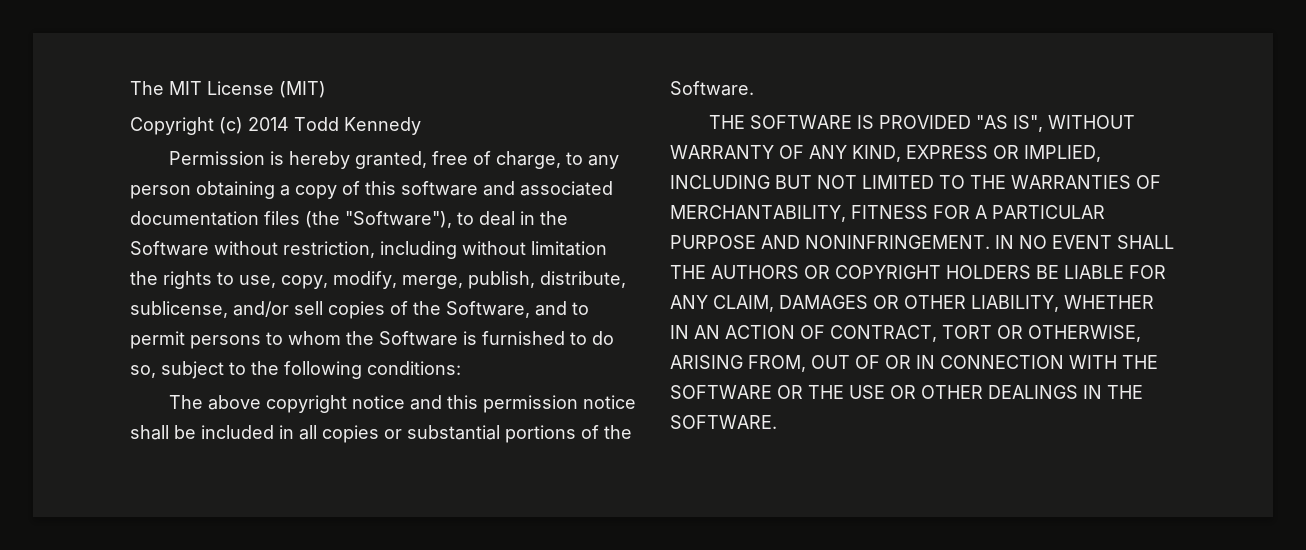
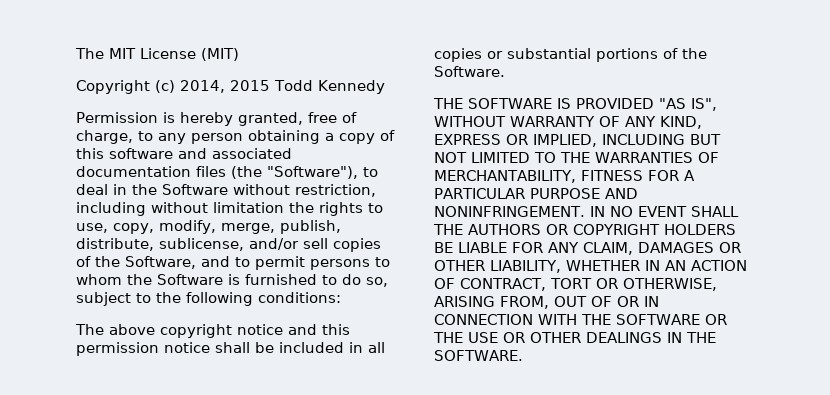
[248,117,289,131] 2014 -> [180,80,270,93] 2014, 2015

